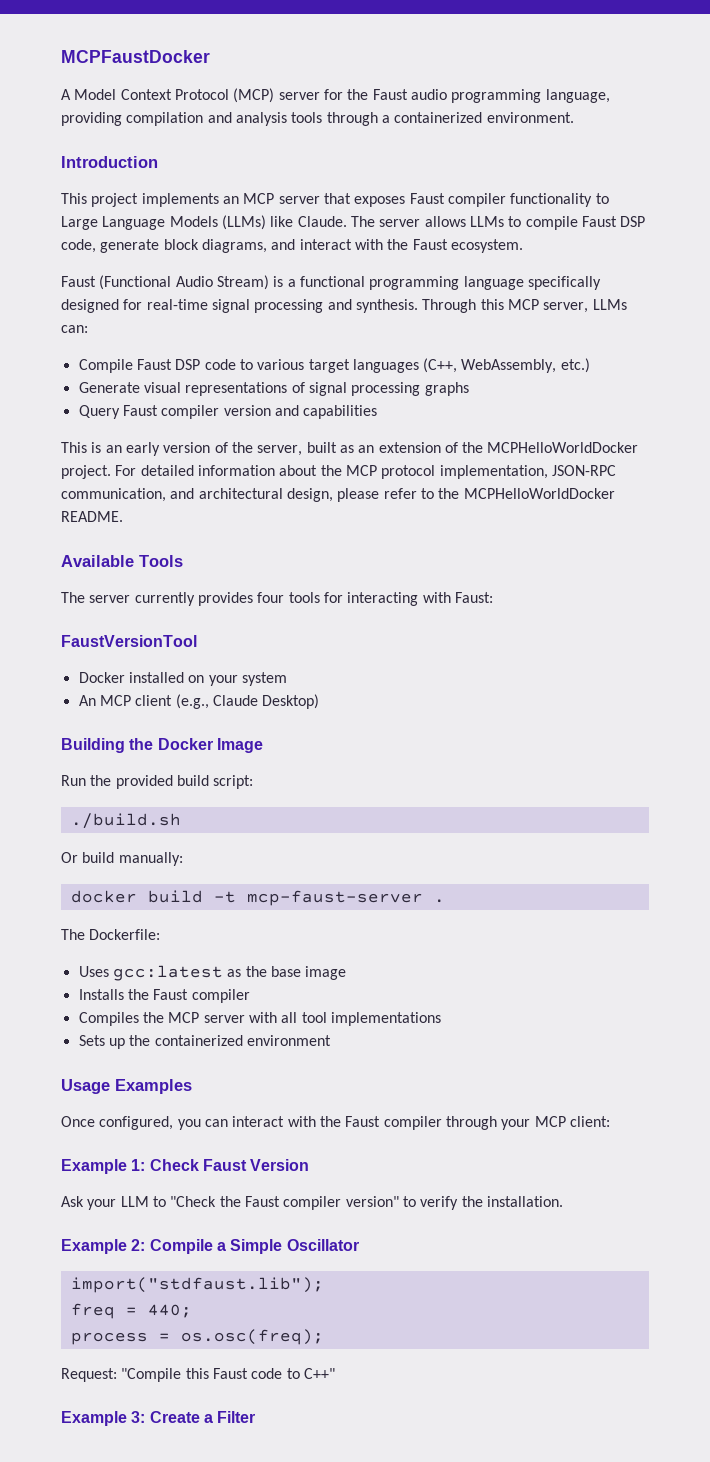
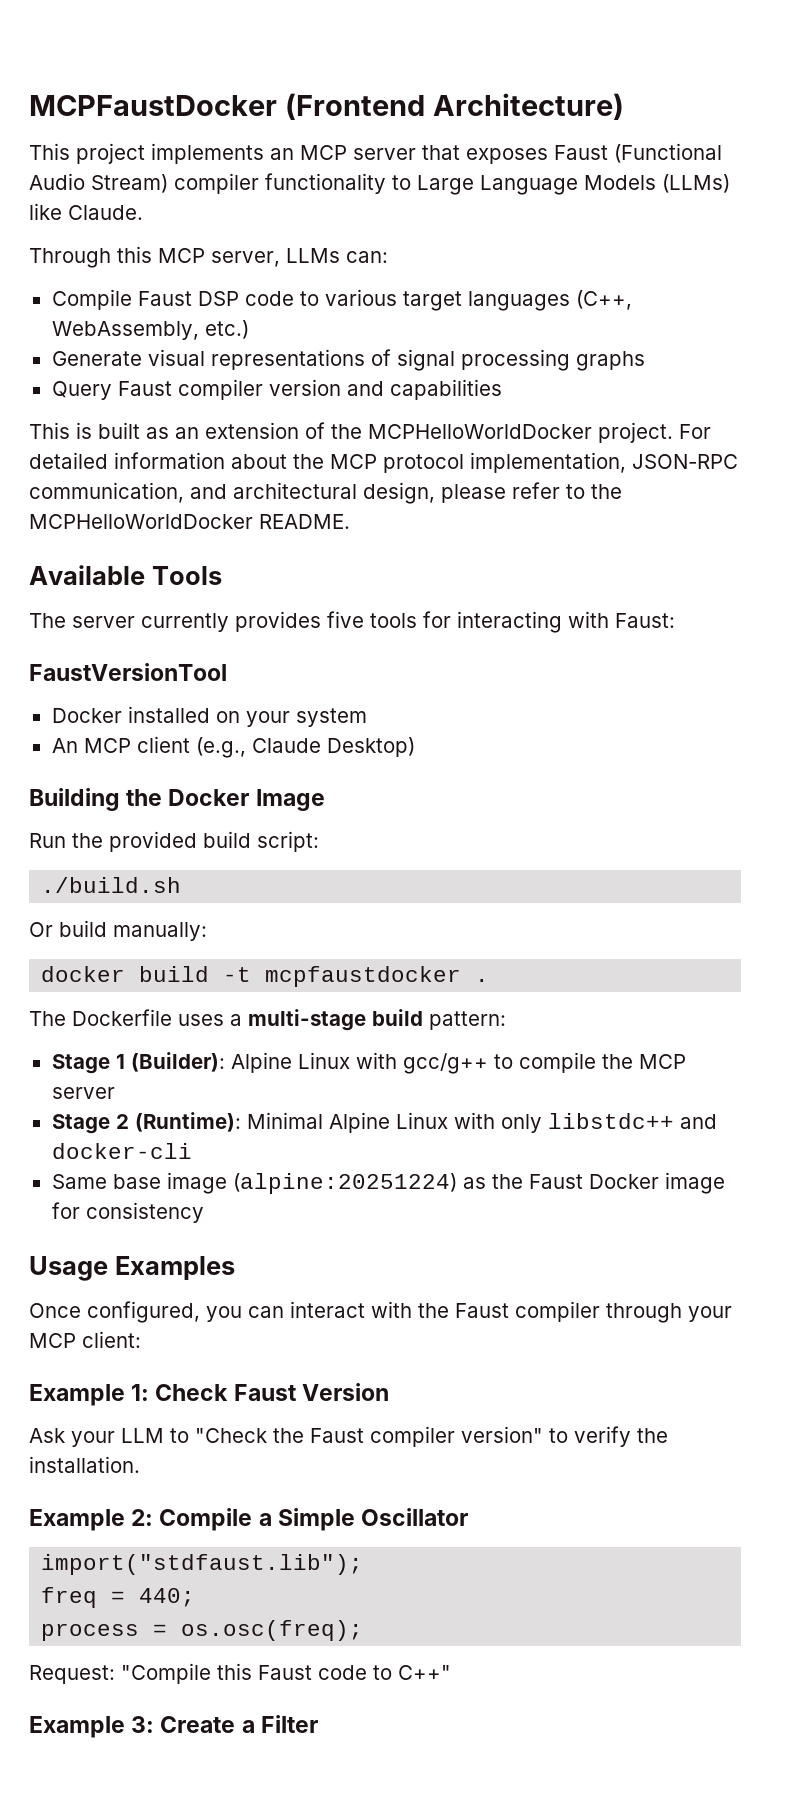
[61,88,610,103] [61,112,574,126] [61,156,158,168] // A Model Context Protocol (MCP) server for the Faust audio programming language, providing compilation and analysis tools through a containerized environment. // Introduction -> [284,93,624,120] (Frontend Architecture)
(445, 198) none -> [614,143,722,163] [29,173,168,193] (Functional Audio Stream)
[350,216,646,230] [61,239,523,253] [61,275,601,290] [61,299,418,313] The server allows LLMs to compile Faust DSP code, generate block diagrams, and interact with the Faust ecosystem. // Faust (Functional Audio Stream) is a functional programming language specifically designed for real-time signal processing and synthesis. -> (143, 212) //
[105,442,303,456] an early version of the server, -> (92, 430) none
[257,592,285,603] four -> [327,611,364,628] five
[246,890,423,906] mcp-faust-server -> [265,966,462,987] mcpfaustdocker
[89,929,161,940] [78,965,347,981] [78,989,250,1003] [78,1012,441,1026] [78,1035,331,1049] Dockerfile: // Uses gcc:latest as the base image // Installs the Faust compiler // Compiles the MCP server with all tool implementations // Sets up the containerized environment -> [72,1009,506,1031] [51,1052,686,1074] [51,1087,115,1099] [51,1112,717,1134] [51,1143,192,1159] [51,1172,725,1194] [51,1202,204,1223] Dockerfile uses a multi-stage build pattern: // Stage 1 (Builder): Alpine Linux with gcc/g++ to compile the MCP server // Stage 2 (Runtime): Minimal Alpine Linux with only libstdc++ and docker-cli // Same base image (alpine:20251224) as the Faust Docker image for consistency

